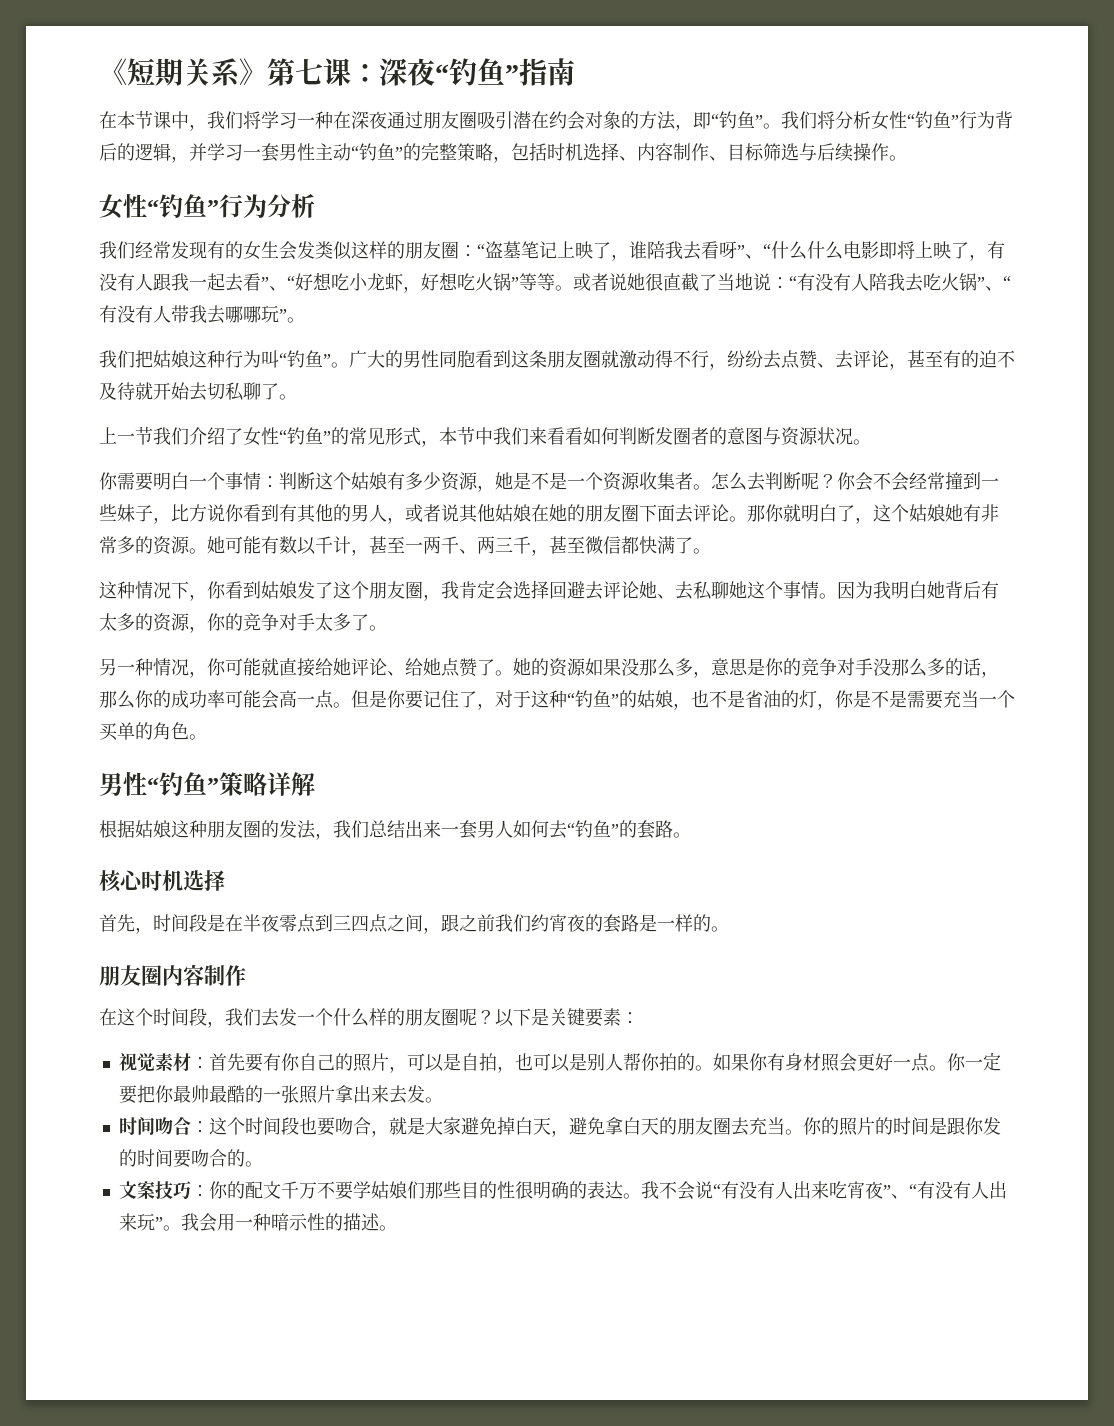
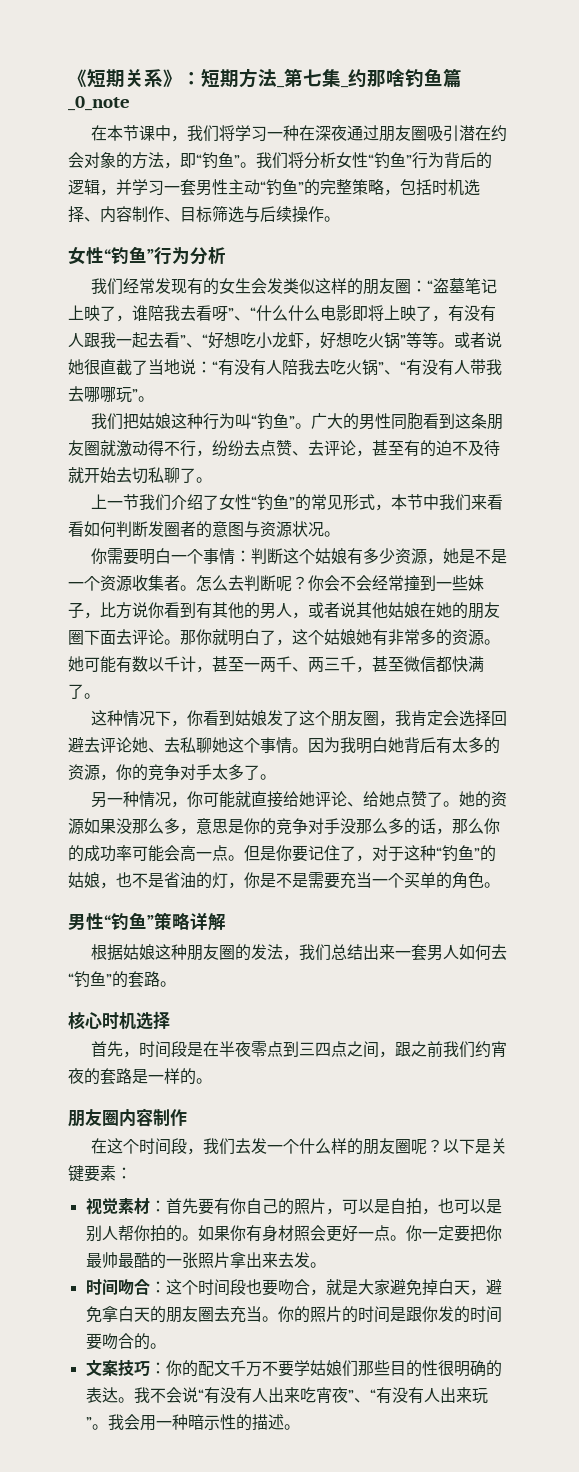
[267,58,575,86] 第七课：深夜“钓鱼”指南 -> [182,68,462,88] [68,96,130,111] ：短期方法_第七集_约那啥钓鱼篇_0_note

